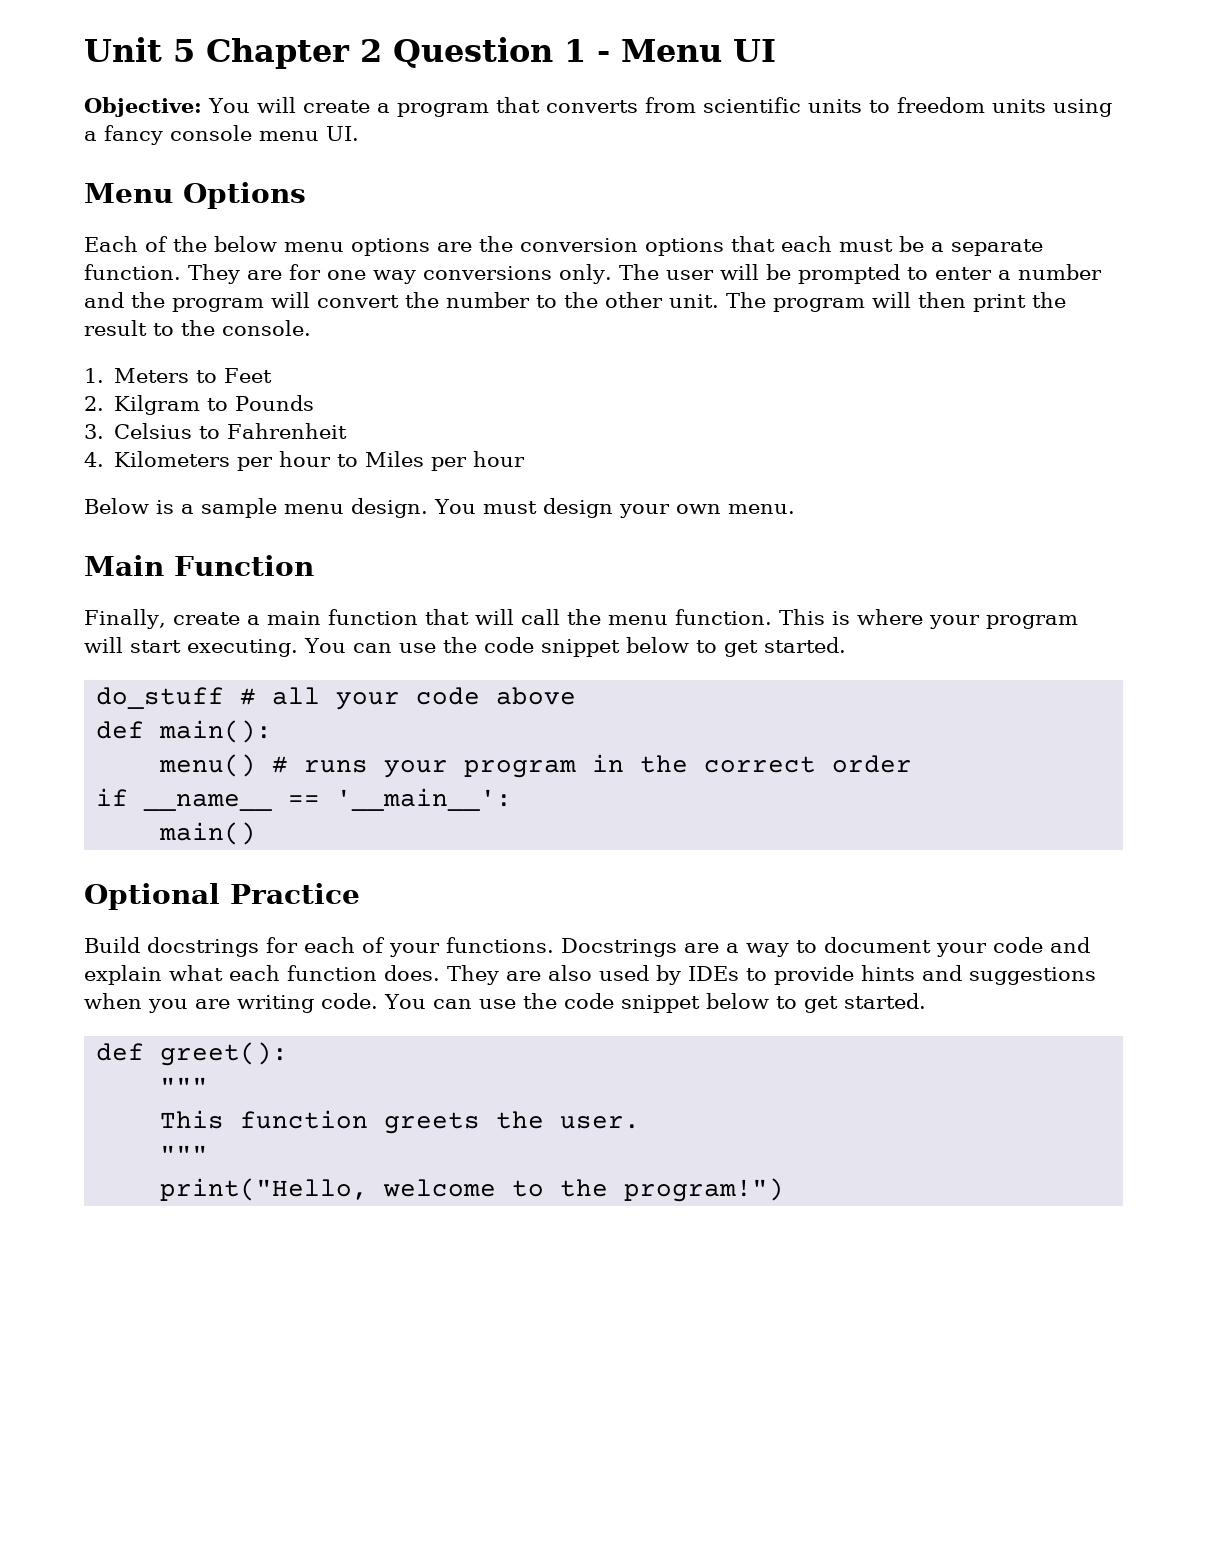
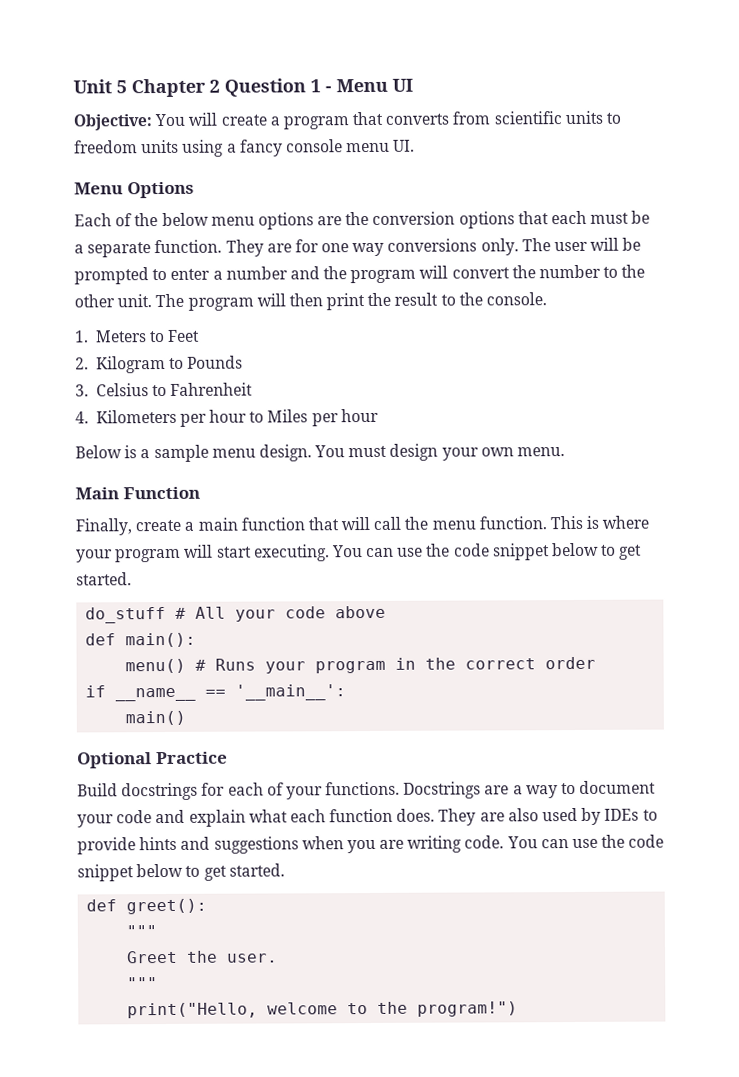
[114,395,201,415] Kilgram -> [95,355,166,374] Kilogram
[272,687,321,705] all -> [195,606,227,619] All
[304,760,369,773] runs -> [215,658,257,671] Runs
[160,1110,481,1134] This function greets -> [127,950,179,964] Greet

